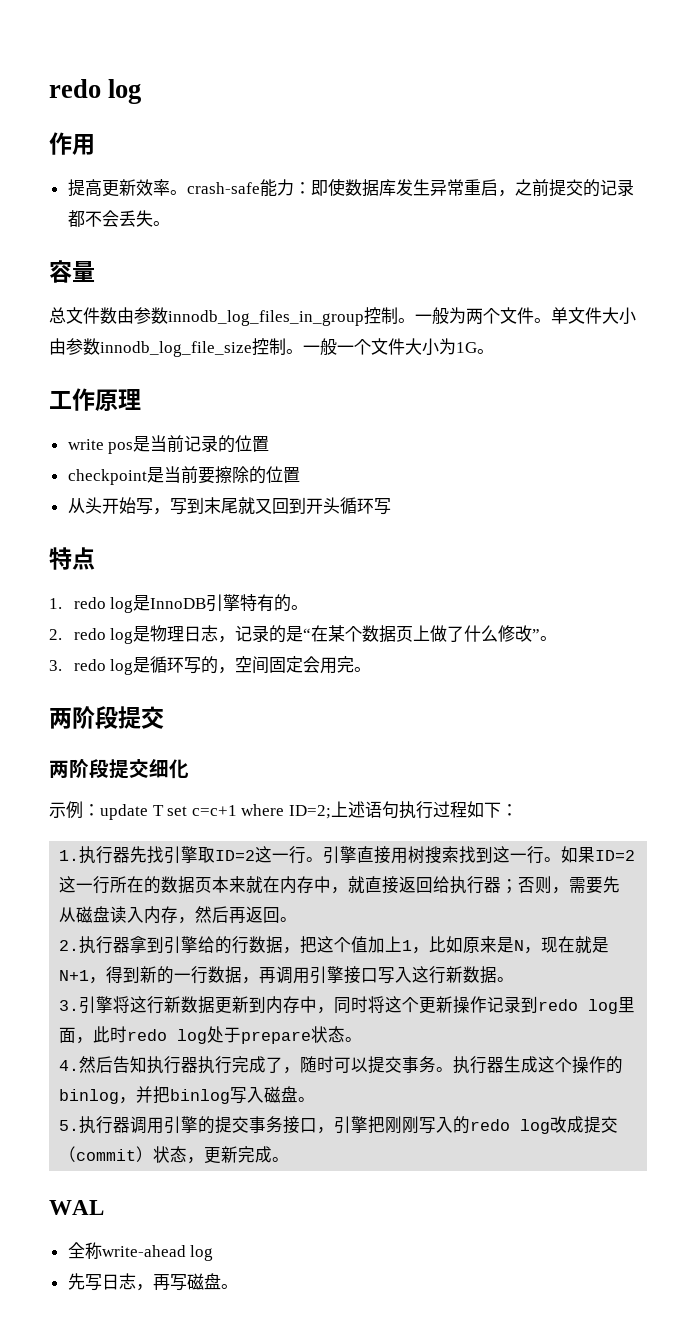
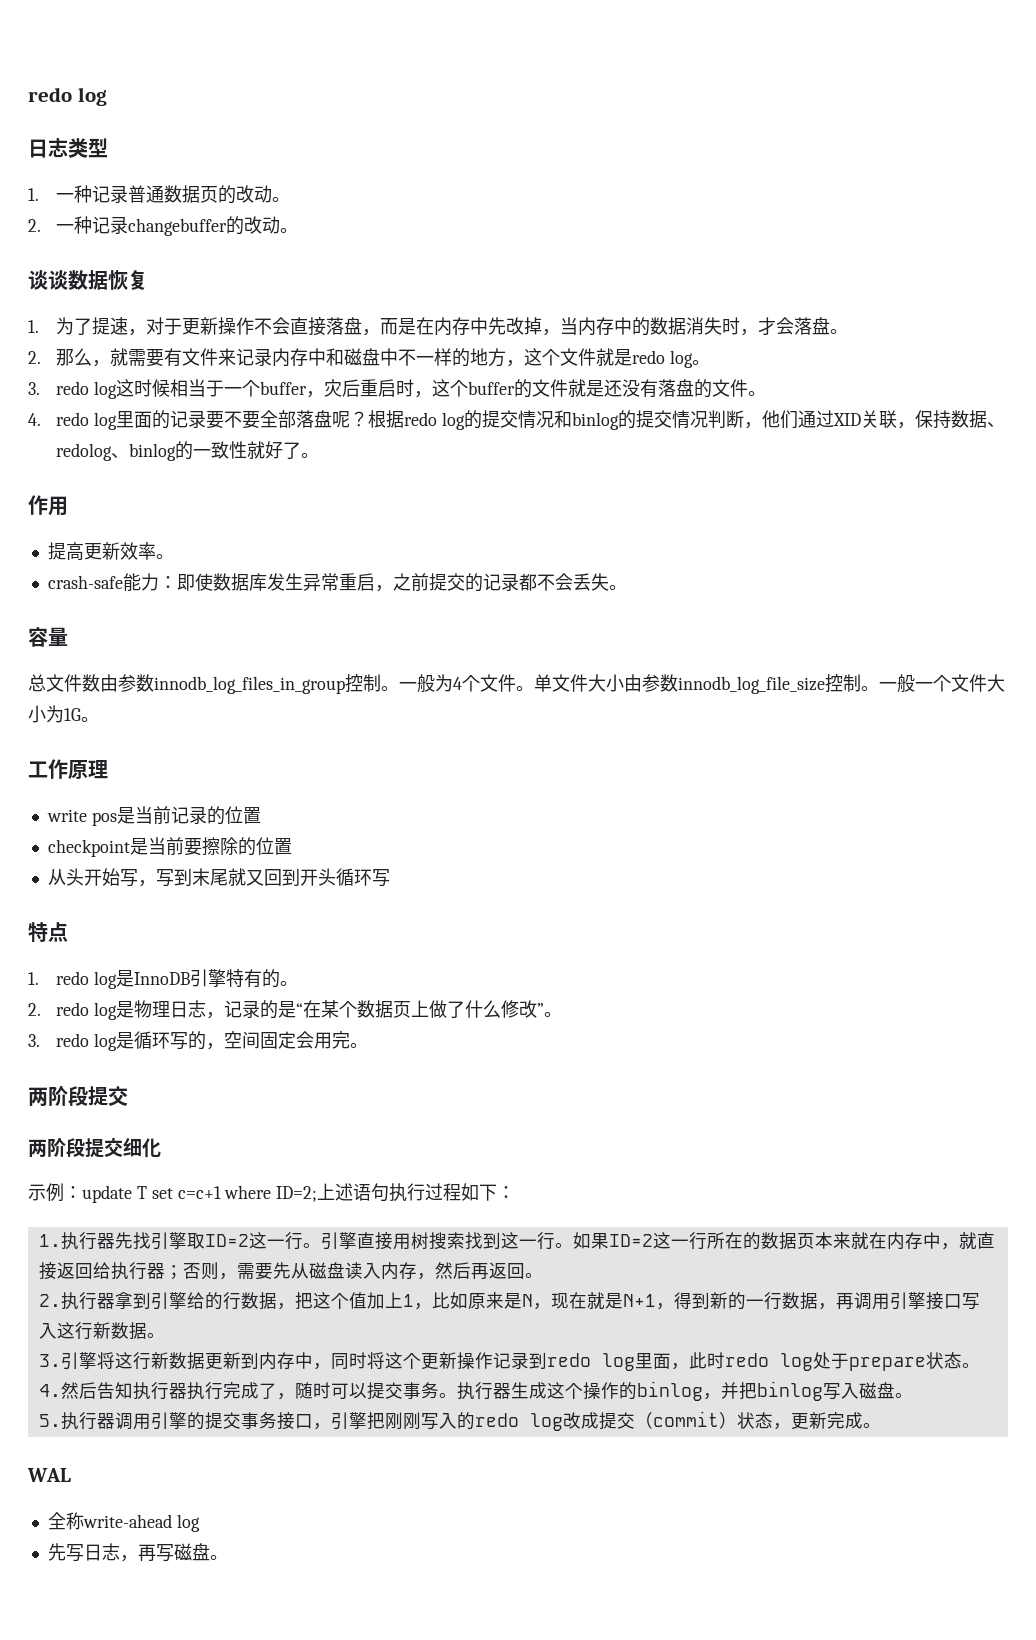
[49,79,142,104] redo log -> [28,87,107,106] [28,138,108,158] [28,185,290,204] [28,216,298,236] [28,270,148,290] [28,317,848,336] [28,348,710,368] [28,379,766,399] [28,410,1005,430] [55,441,319,461] redo log // 日志类型 // 1.一种记录普通数据页的改动。 // 2.一种记录changebuffer的改动。 // 谈谈数据恢复 // 1.为了提速，对于更新操作不会直接落盘，而是在内存中先改掉，当内存中的数据消失时，才会落盘。 // 2.那么，就需要有文件来记录内存中和磁盘中不一样的地方，这个文件就是redo log。 // 3. redo log这时候相当于一个buffer，灾后重启时，这个buffer的文件就是还没有落盘的文件。 // 4. redo log里面的记录要不要全部落盘呢？根据redo log的提交情况和binlog的提交情况判断，他们通过XID关联，保持数据、redolog、binlog的一致性就好了。
(187, 192) none -> (174, 556) //
[466,308,483,324] 两 -> [453,677,462,690] 4

